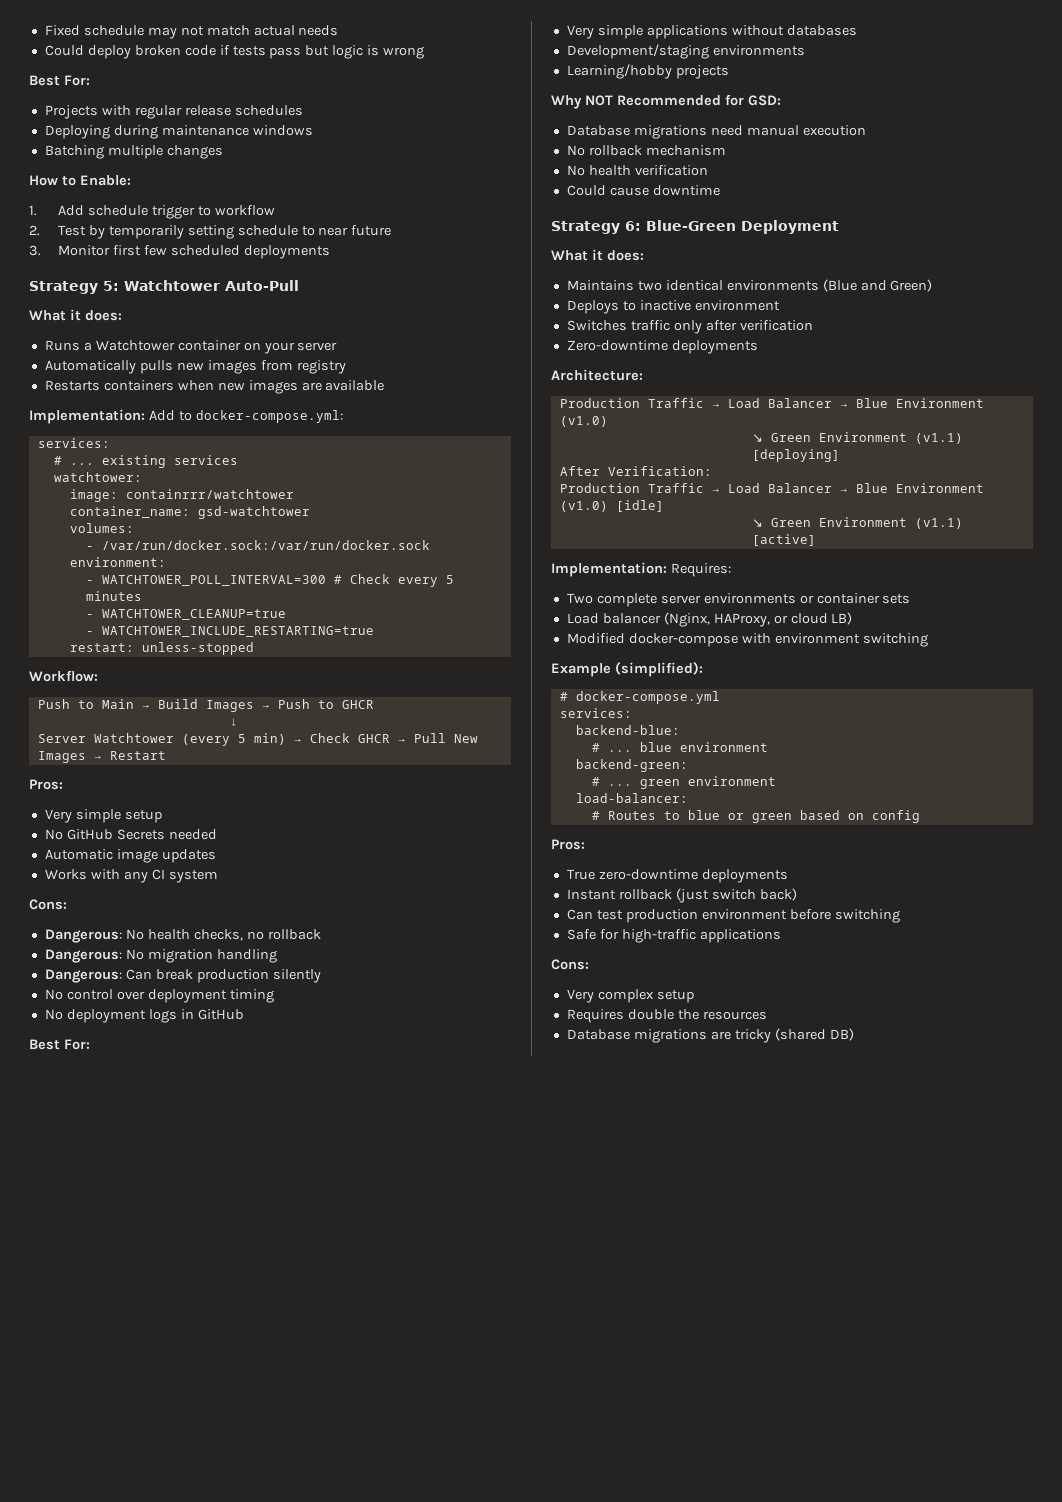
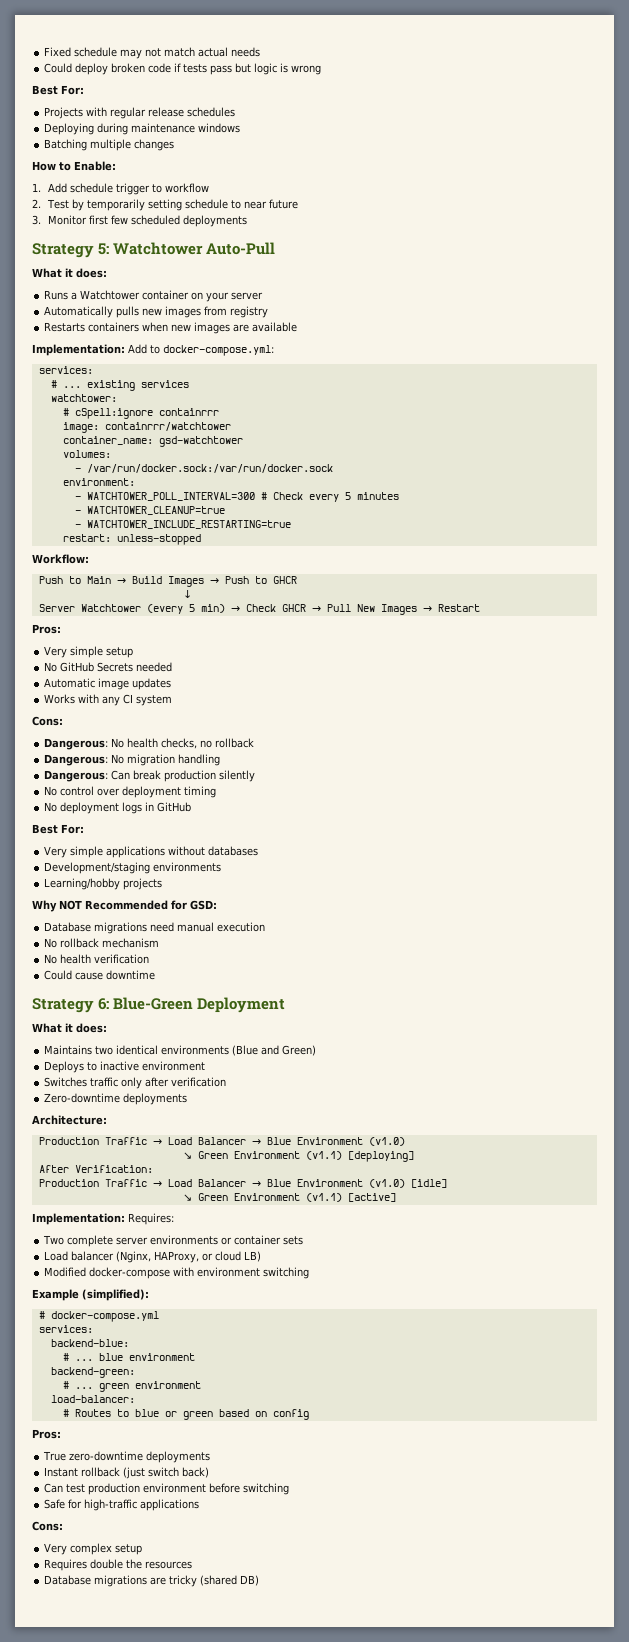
(142, 477) none -> [62,408,219,419] // # cSpell:ignore containrrr

